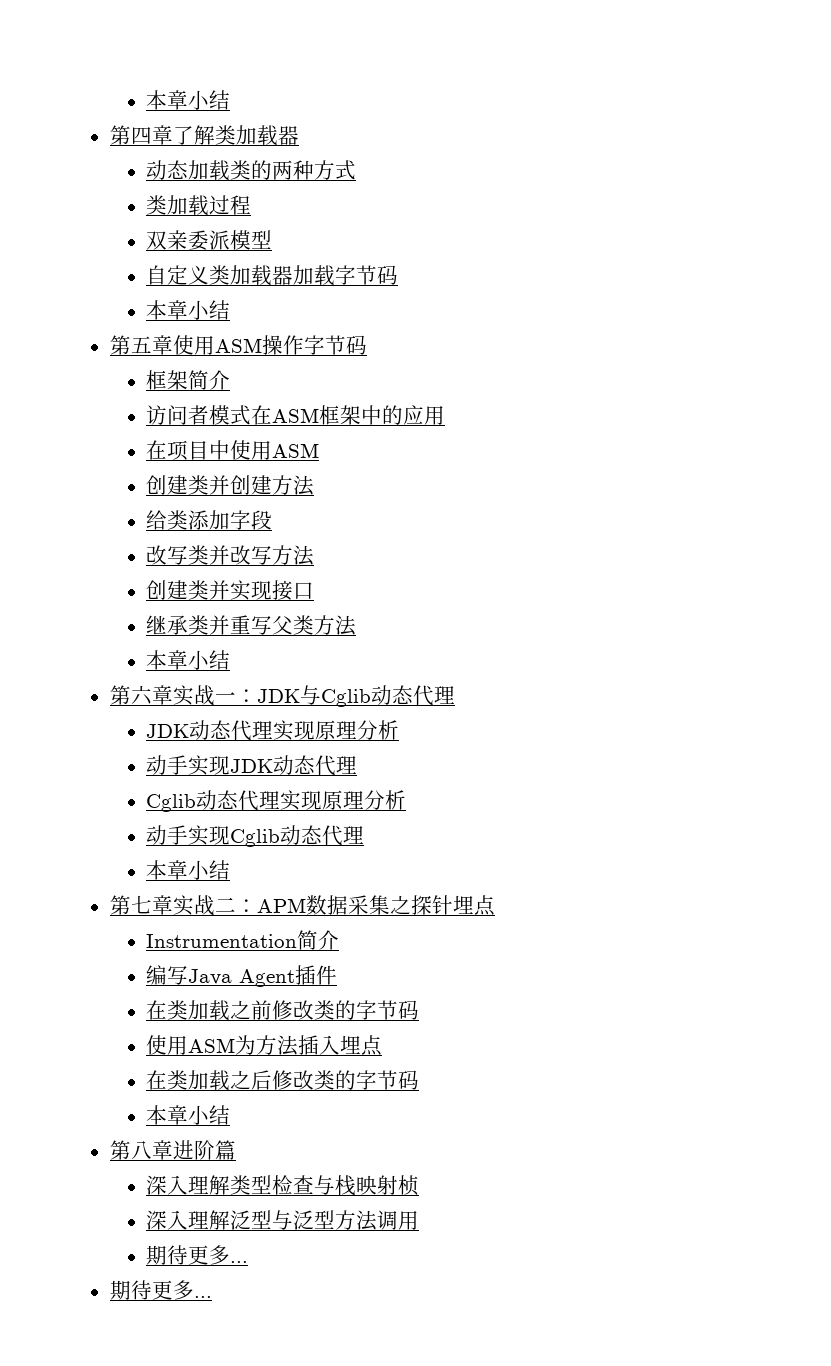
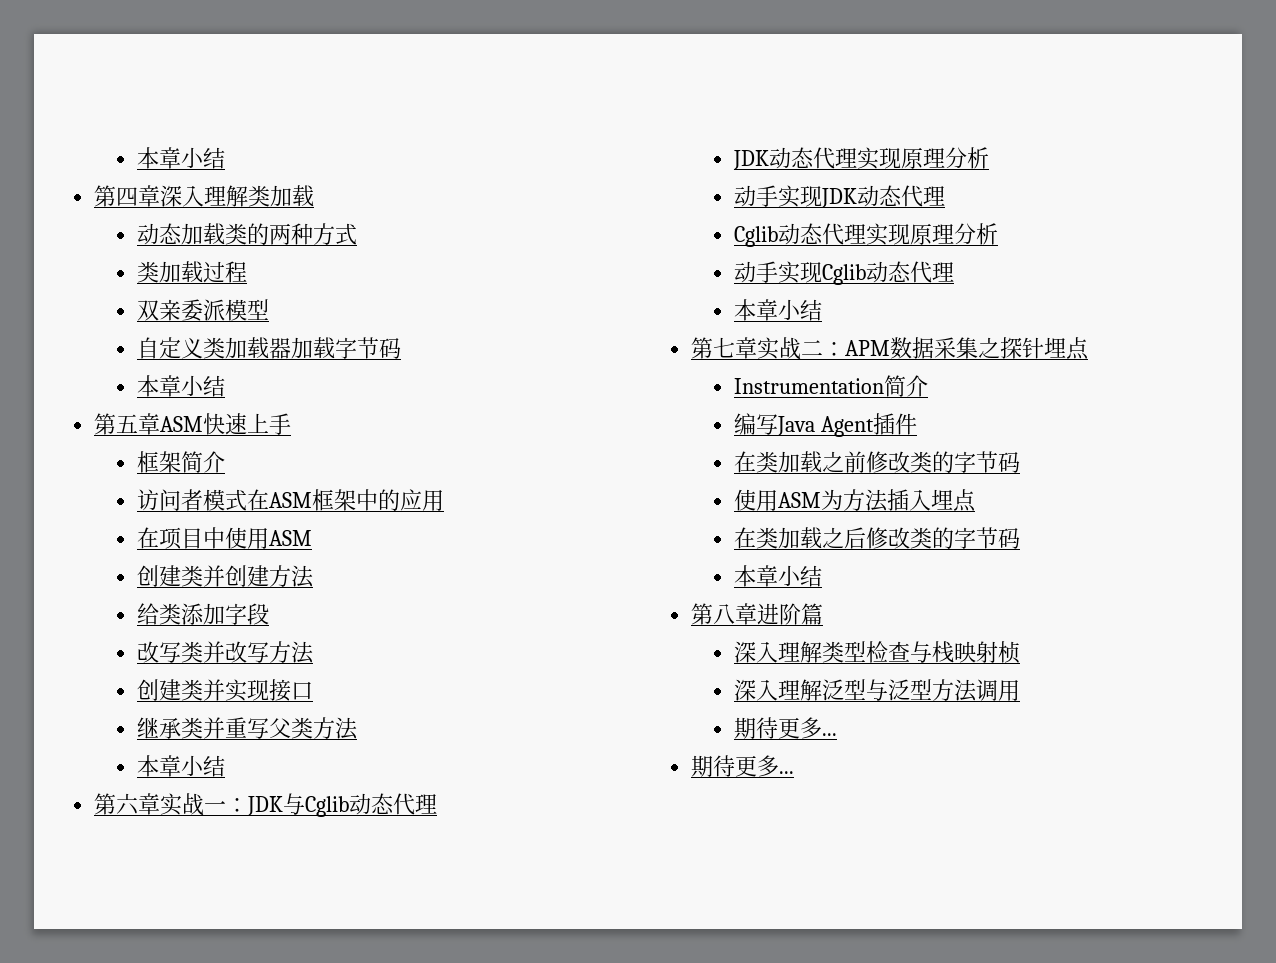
[172,126,194,145] 了 -> [160,185,227,207] 深入理
[277,126,299,145] 器 -> (315, 196) none
[172,335,367,355] 使用ASM操作字节码 -> [160,413,292,435] ASM快速上手

